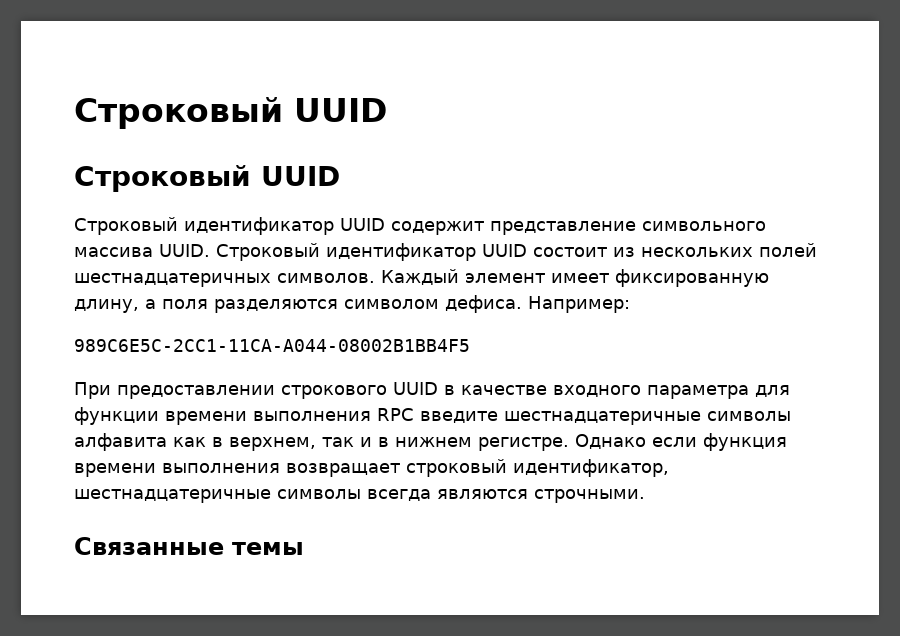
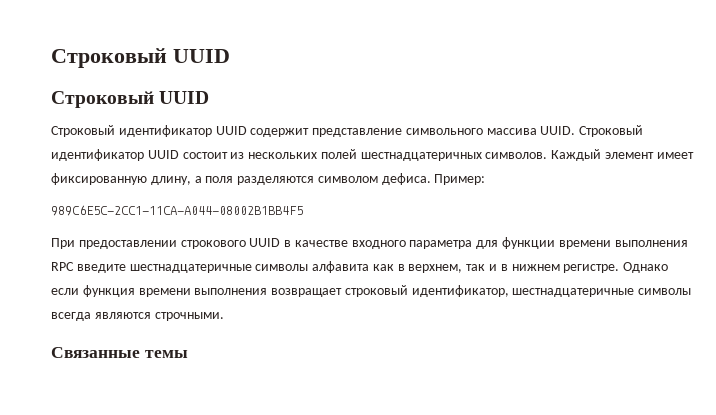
[528,296,630,313] Например: -> [434,174,486,185] Пример:

